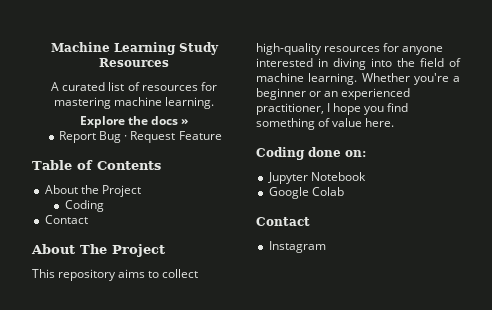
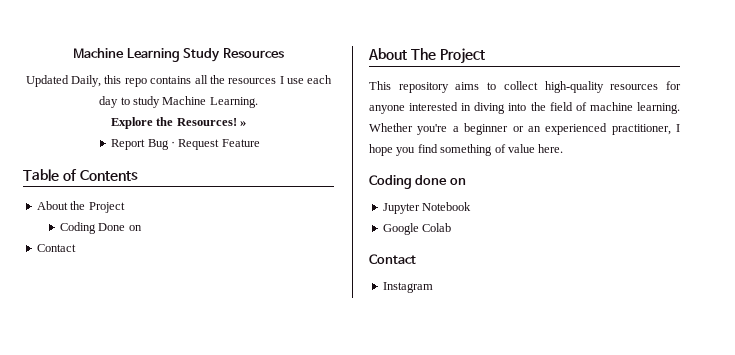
[51,82,217,91] [53,97,215,109] A curated list of resources for mastering machine learning. -> [25,75,333,87] [99,96,258,108] Updated Daily, this repo contains all the resources I use each day to study Machine Learning.
[151,116,179,125] docs -> [176,118,237,126] Resources!
(104, 206) none -> [98,223,142,231] Done on
[345,150,366,157] on: -> [449,178,466,185] on

